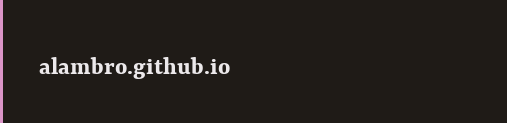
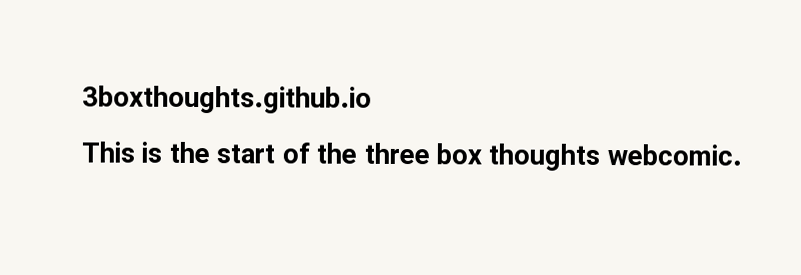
[39,57,230,79] alambro.github.io -> [82,85,372,114] [81,141,742,171] 3boxthoughts.github.io // This is the start of the three box thoughts webcomic.

